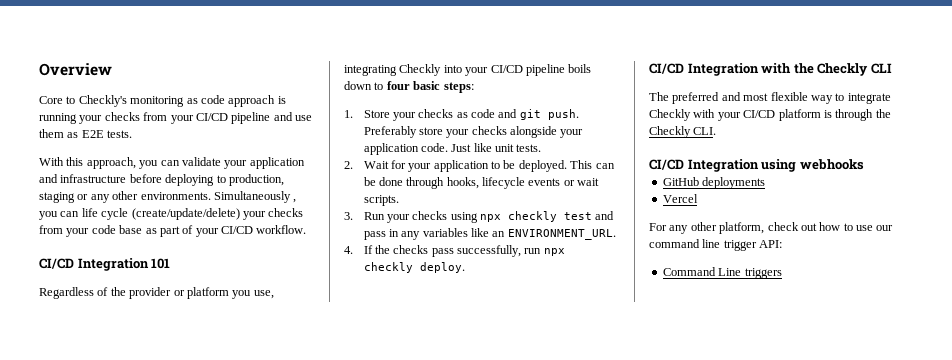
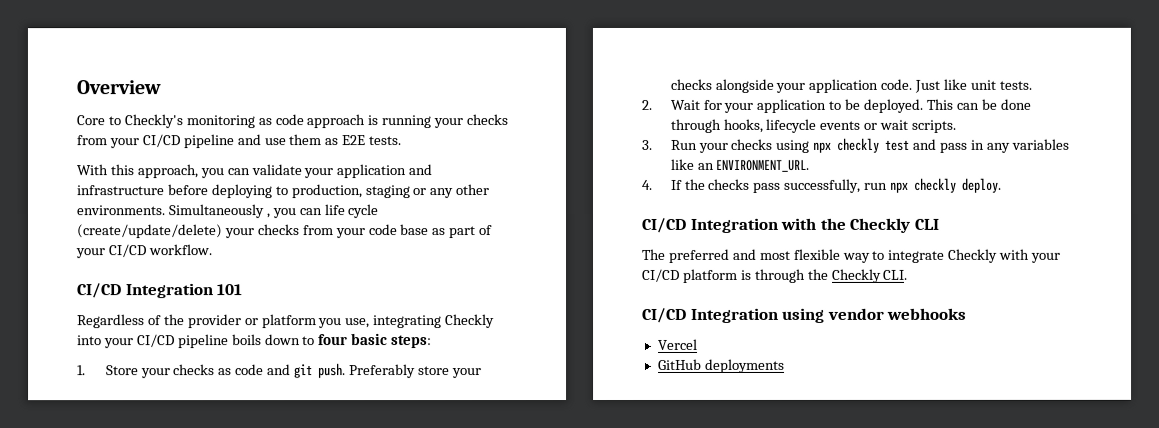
(797, 165) none -> [827,307,885,320] vendor
(864, 164) none -> [657,338,698,350] // Vercel
[662,194,698,203] [649,222,894,234] [649,239,783,251] [662,267,782,279] // Vercel // For any other platform, check out how to use our command line trigger API: // Command Line triggers -> (785, 365) none

